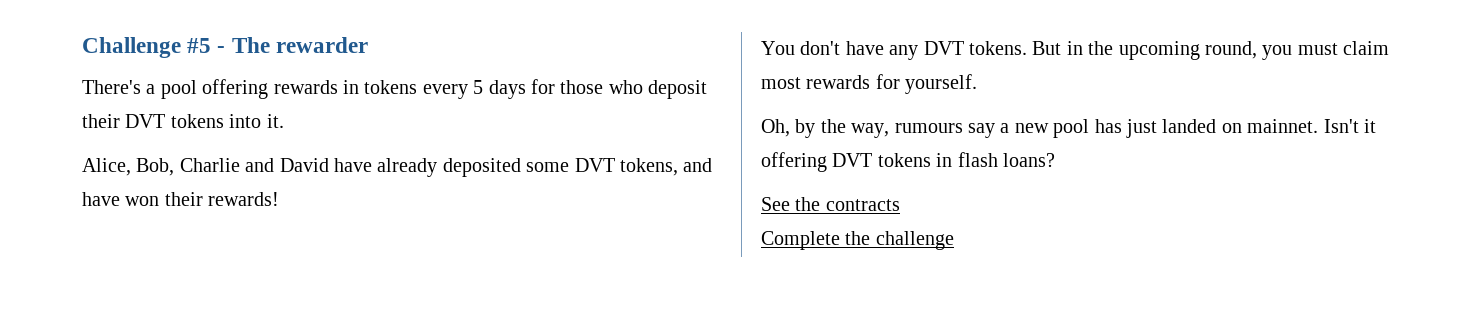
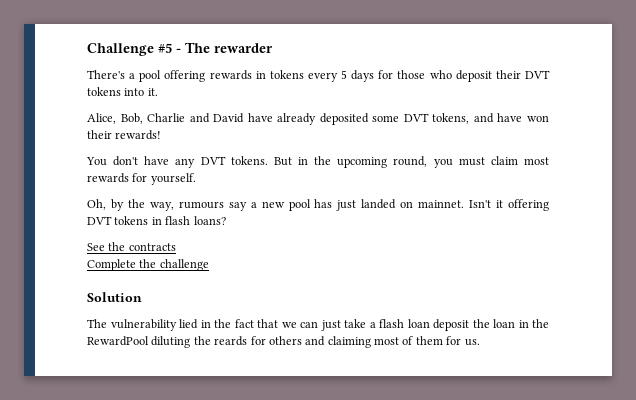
(954, 240) none -> [87,292,142,302] [87,319,549,331] [87,336,480,348] // Solution // The vulnerability lied in the fact that we can just take a flash loan deposit the loan in the RewardPool diluting the reards for others and claiming most of them for us.

